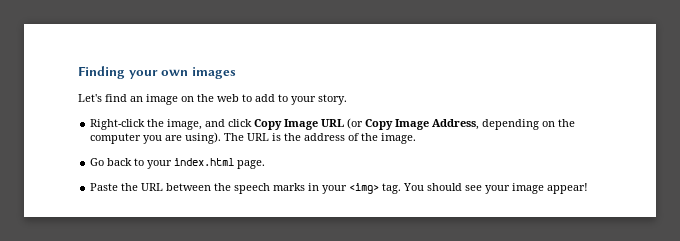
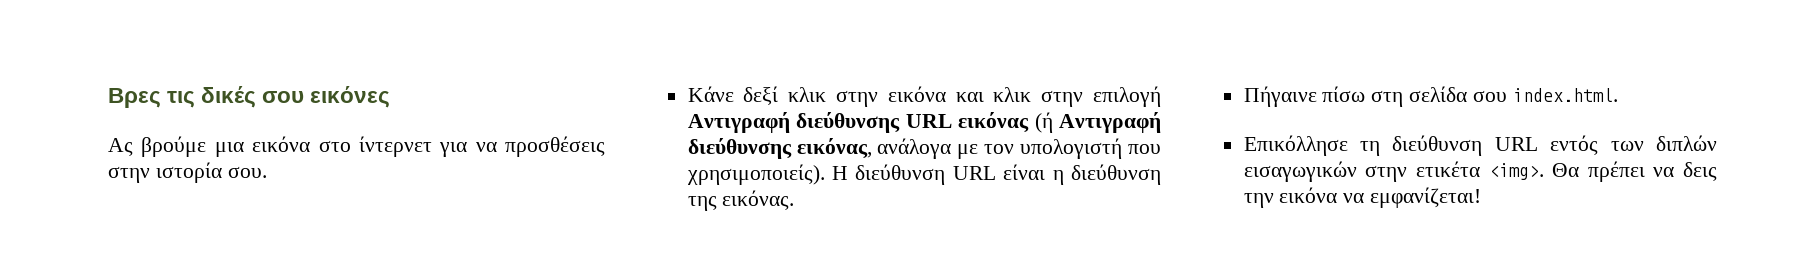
[78,66,236,79] [78,94,347,105] [90,118,576,130] [90,132,417,144] [90,158,266,169] [90,183,589,194] Finding your own images // Let's find an image on the web to add to your story. // Right-click the image, and click Copy Image URL (or Copy Image Address, depending on the computer you are using). The URL is the address of the image. // Go back to your index.html page. // Paste the URL between the speech marks in your <img> tag. You should see your image appear! -> [108,86,391,108] [108,136,605,157] [108,162,267,183] [687,86,1161,107] [687,112,1161,133] [687,138,1161,159] [686,164,1161,185] [687,190,795,211] [1243,86,1618,107] [1243,135,1717,156] [1243,161,1717,182] [1243,187,1482,208] Βρες τις δικές σου εικόνες // Ας βρούμε μια εικόνα στο ίντερνετ για να προσθέσεις στην ιστορία σου. // Κάνε δεξί κλικ στην εικόνα και κλικ στην επιλογή Αντιγραφή διεύθυνσης URL εικόνας (ή Αντιγραφή διεύθυνσης εικόνας, ανάλογα με τον υπολογιστή που χρησιμοποιείς). Η διεύθυνση URL είναι η διεύθυνση της εικόνας. // Πήγαινε πίσω στη σελίδα σου index.html. // Επικόλλησε τη διεύθυνση URL εντός των διπλών εισαγωγικών στην ετικέτα <img>. Θα πρέπει να δεις την εικόνα να εμφανίζεται!

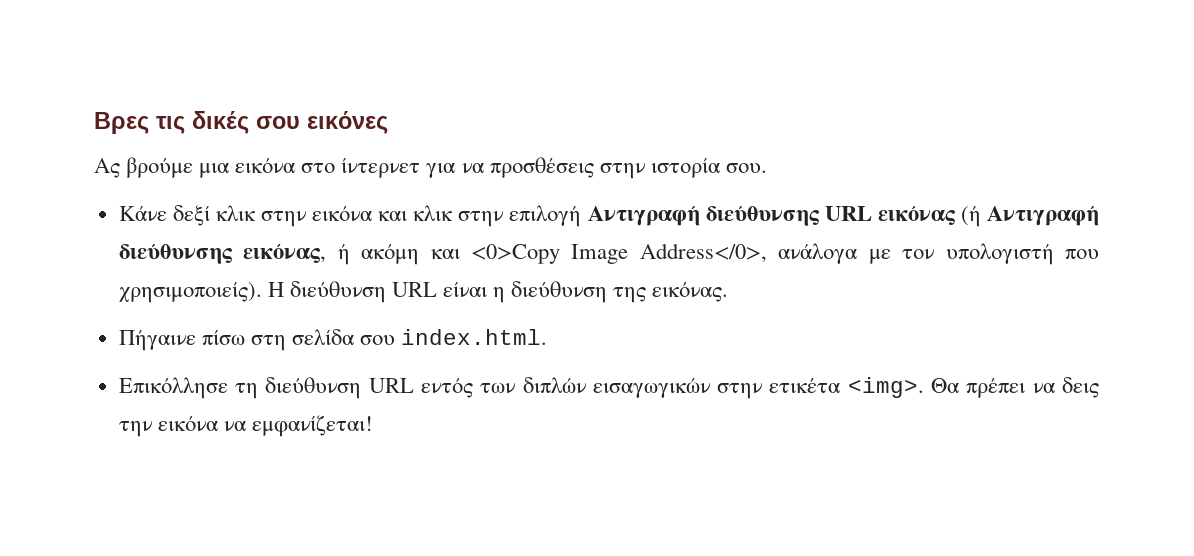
(872, 148) none -> [337,243,767,265] ή ακόμη και <0>Copy Image Address</0>,

